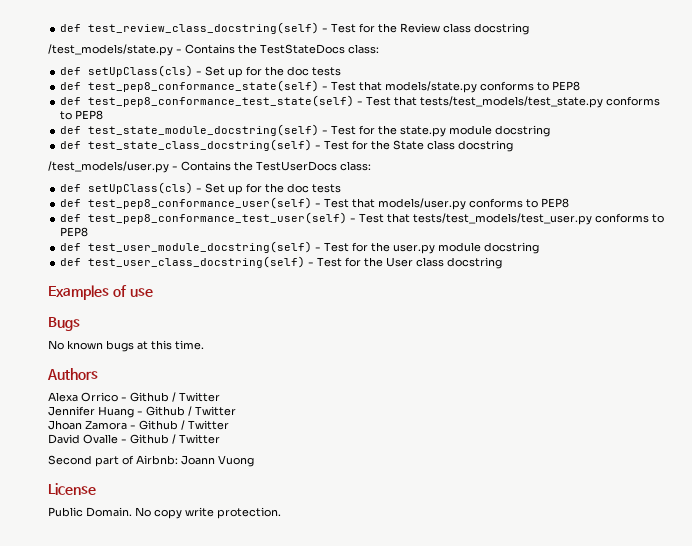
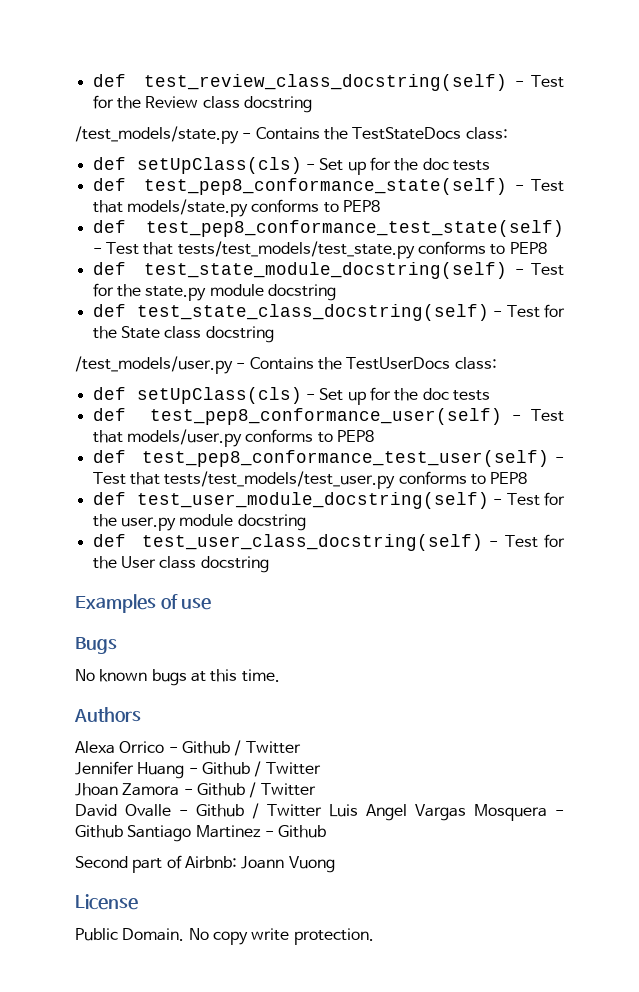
(220, 439) none -> [328,804,564,821] [75,825,327,842] Luis Angel Vargas Mosquera - Github Santiago Martinez - Github

